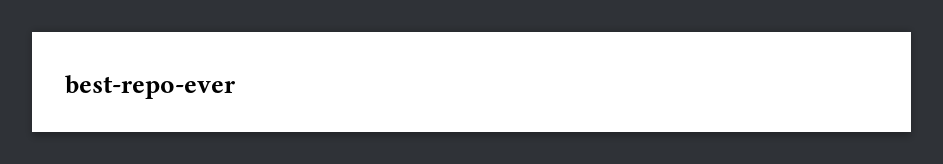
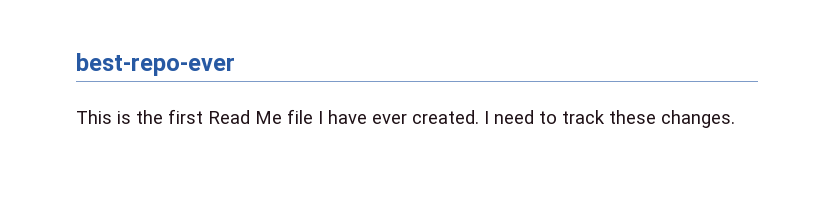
(236, 87) none -> [76,109,735,128] // This is the first Read Me file I have ever created. I need to track these changes.

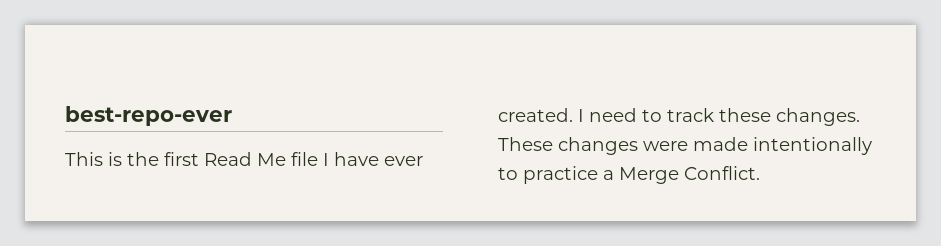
(735, 119) none -> [498,137,872,155] [498,166,760,184] These changes were made intentionally to practice a Merge Conflict.

